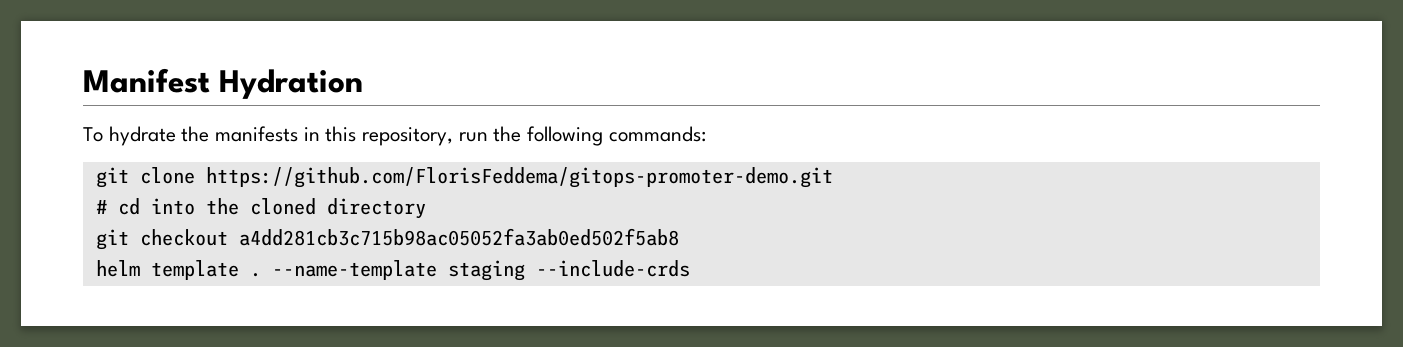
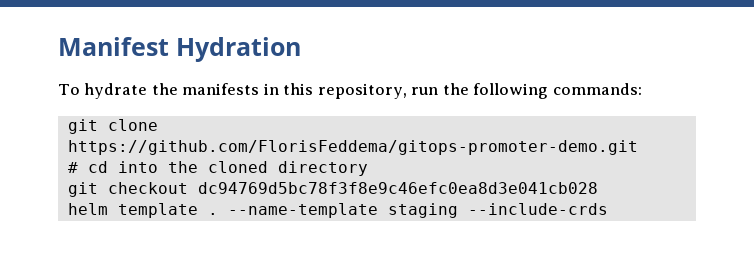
[238,228,679,246] a4dd281cb3c715b98ac05052fa3ab0ed502f5ab8 -> [197,182,598,194] dc94769d5bc78f3f8e9c46efc0ea8d3e041cb028

